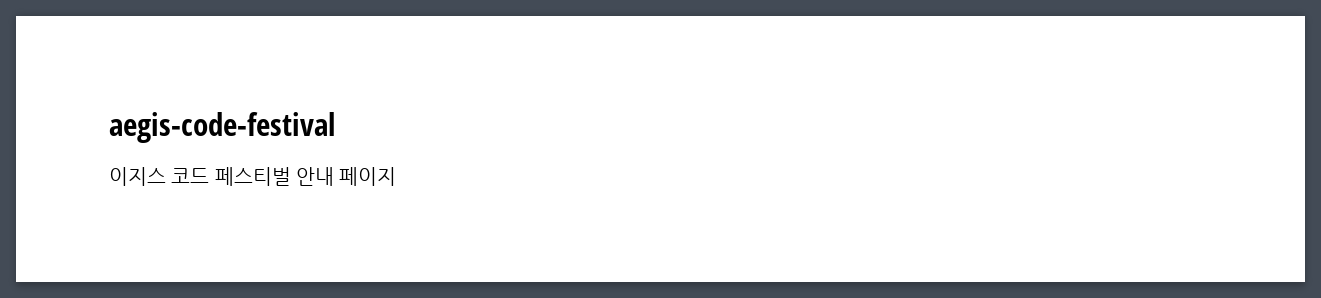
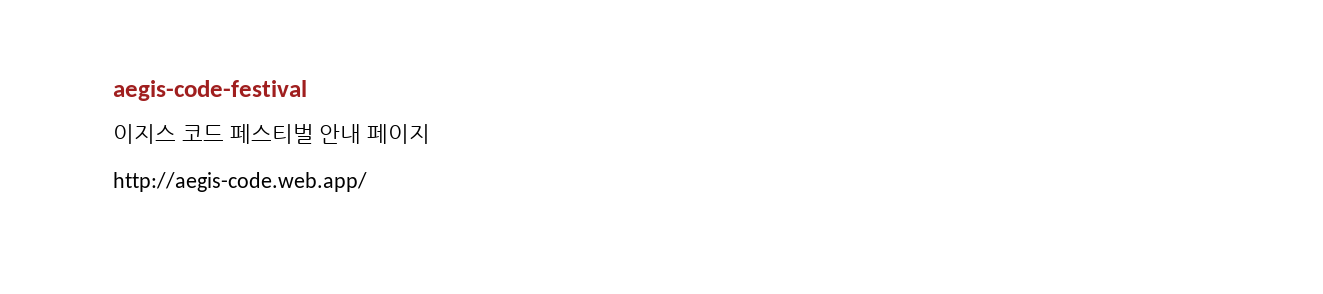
(397, 176) none -> [113,172,367,192] // http://aegis-code.web.app/

